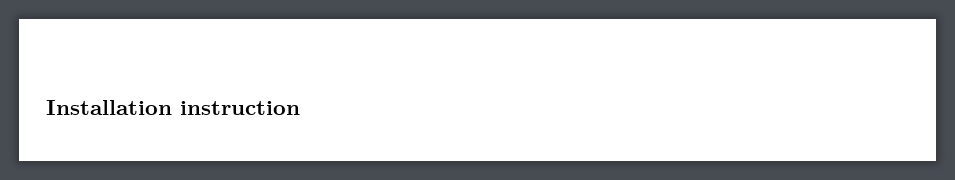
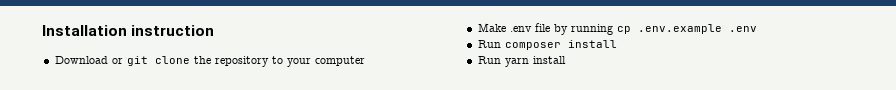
(300, 108) none -> [54,56,365,67] [477,23,757,35] [477,40,617,50] [477,56,566,67] // Download or git clone the repository to your computer // Make .env file by running cp .env.example .env // Run composer install // Run yarn install

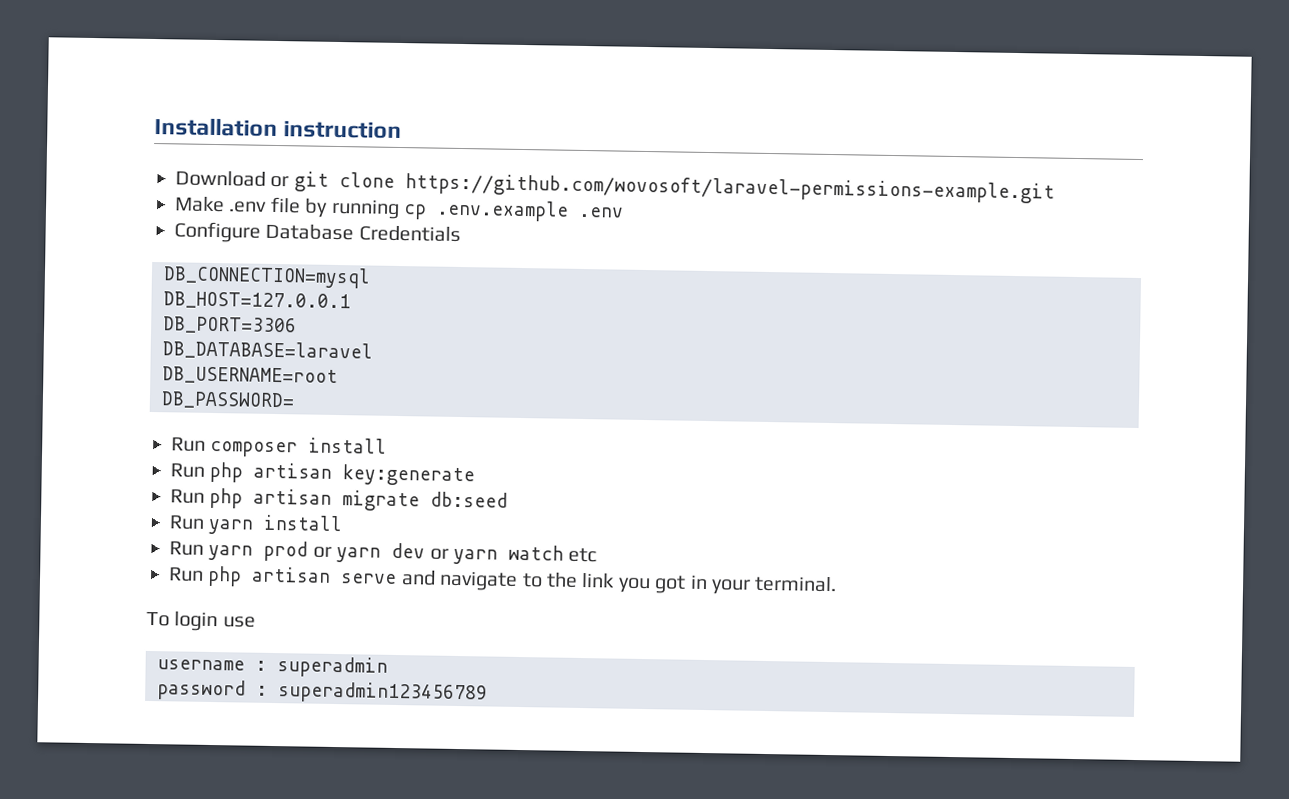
[193,56,365,67] the repository to your computer -> [404,173,1055,204] https://github.com/wovosoft/laravel-permissions-example.git
[477,40,617,50] [477,56,566,67] Run composer install // Run yarn install -> [174,221,461,243] [163,265,371,289] [163,291,351,311] [163,316,297,335] [162,340,373,361] [162,366,338,386] [161,391,295,410] [171,437,388,458] [170,461,476,487] [170,487,509,512] [169,514,344,535] [169,540,598,565] [168,565,838,595] [146,611,256,632] [157,656,388,678] [157,679,488,705] Configure Database Credentials // DB_CONNECTION=mysql // DB_HOST=127.0.0.1 // DB_PORT=3306 // DB_DATABASE=laravel // DB_USERNAME=root // DB_PASSWORD= // Run composer install // Run php artisan key:generate // Run php artisan migrate db:seed // Run yarn install // Run yarn prod or yarn dev or yarn watch etc // Run php artisan serve and navigate to the link you got in your terminal. // To login use // username : superadmin // password : superadmin123456789

